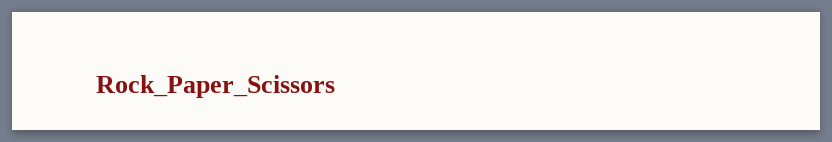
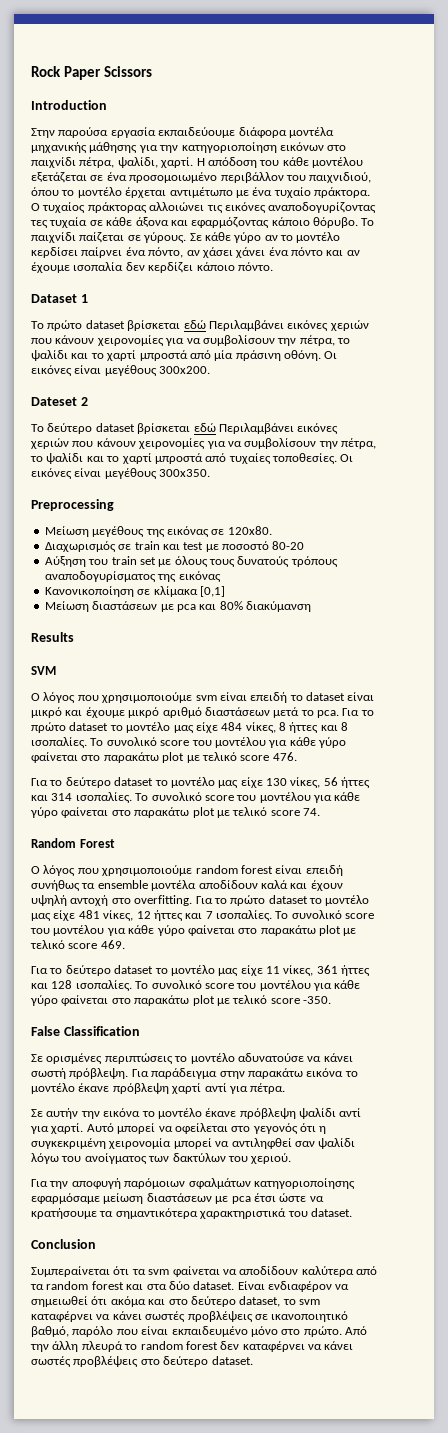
[96,75,335,98] Rock_Paper_Scissors -> [31,66,152,80] [31,100,107,110] [31,127,334,138] [31,142,347,153] [31,157,363,168] [31,172,372,183] [31,187,370,198] [31,202,377,213] [30,217,375,228] [31,232,341,243] [31,247,360,258] [31,262,273,273] [31,294,88,303] [31,320,369,331] [31,335,350,346] [31,350,338,361] [31,365,211,376] [31,397,88,406] [31,423,339,434] [30,438,376,449] [30,453,354,464] [31,468,211,479] [31,499,114,511] [44,526,272,537] [44,541,305,552] [44,556,338,567] [44,571,221,582] [44,586,225,597] [44,601,311,612] [31,632,74,642] [31,666,56,675] [31,692,375,703] [31,707,374,718] [31,722,349,733] [31,737,346,748] [31,752,297,763] [31,777,371,788] [31,792,361,803] [30,807,320,818] [31,838,115,848] [31,865,343,876] [31,880,343,891] [31,895,370,906] [31,910,375,921] [30,925,357,936] [30,940,125,949] [31,965,371,976] [31,980,361,991] [30,995,331,1006] [31,1026,140,1036] [31,1053,353,1064] [31,1068,358,1079] [31,1083,286,1094] [31,1108,362,1119] [30,1123,327,1134] [31,1138,356,1149] [31,1153,292,1164] [31,1178,355,1189] [31,1193,324,1204] [31,1208,352,1219] [31,1239,96,1249] [31,1266,377,1277] [30,1281,350,1292] [31,1296,320,1307] [31,1311,349,1322] [31,1326,367,1337] [30,1341,354,1352] [31,1356,253,1367] Rock Paper Scissors // Introduction // Στην παρούσα εργασία εκπαιδεύουμε διάφορα μοντέλα μηχανικής μάθησης για την κατηγοριοποίηση εικόνων στο παιχνίδι πέτρα, ψαλίδι, χαρτί. Η απόδοση του κάθε μοντέλου εξετάζεται σε ένα προσομοιωμένο περιβάλλον του παιχνιδιού, όπου το μοντέλο έρχεται αντιμέτωπο με ένα τυχαίο πράκτορα. Ο τυχαίος πράκτορας αλλοιώνει τις εικόνες αναποδογυρίζοντας τες τυχαία σε κάθε άξονα και εφαρμόζοντας κάποιο θόρυβο. Το παιχνίδι παίζεται σε γύρους. Σε κάθε γύρο αν το μοντέλο κερδίσει παίρνει ένα πόντο, αν χάσει χάνει ένα πόντο και αν έχουμε ισοπαλία δεν κερδίζει κάποιο πόντο. // Dataset 1 // Το πρώτο dataset βρίσκεται εδώ Περιλαμβάνει εικόνες χεριών που κάνουν χειρονομίες για να συμβολίσουν την πέτρα, το ψαλίδι και το χαρτί μπροστά από μία πράσινη οθόνη. Οι εικόνες είναι μεγέθους 300x200. // Dateset 2 // Το δεύτερο dataset βρίσκεται εδώ Περιλαμβάνει εικόνες χεριών που κάνουν χειρονομίες για να συμβολίσουν την πέτρα, το ψαλίδι και το χαρτί μπροστά από τυχαίες τοποθεσίες. Οι εικόνες είναι μεγέθους 300x350. // Preprocessing // Μείωση μεγέθους της εικόνας σε 120x80. // Διαχωρισμός σε train και test με ποσοστό 80-20 // Αύξηση του train set με όλους τους δυνατούς τρόπους αναποδογυρίσματος της εικόνας // Κανονικοποίηση σε κλίμακα [0,1] // Μείωση διαστάσεων με pca και 80% διακύμανση // Results // SVM // Ο λόγος που χρησιμοποιούμε svm είναι επειδή το dataset είναι μικρό και έχουμε μικρό αριθμό διαστάσεων μετά το pca. Για το πρώτο dataset το μοντέλο μας είχε 484 νίκες, 8 ήττες και 8 ισοπαλίες. Το συνολικό score του μοντέλου για κάθε γύρο φαίνεται στο παρακάτω plot με τελικό score 476. // Για το δεύτερο dataset το μοντέλο μας είχε 130 νίκες, 56 ήττες και 314 ισοπαλίες. Το συνολικό score του μοντέλου για κάθε γύρο φαίνεται στο παρακάτω plot με τελικό score 74. // Random Forest // Ο λόγος που χρησιμοποιούμε random forest είναι επειδή συνήθως τα ensemble μοντέλα αποδίδουν καλά και έχουν υψηλή αντοχή στο overfitting. Για το πρώτο dataset το μοντέλο μας είχε 481 νίκες, 12 ήττες και 7 ισοπαλίες. Το συνολικό score του μοντέλου για κάθε γύρο φαίνεται στο παρακάτω plot με τελικό score 469. // Για το δεύτερο dataset το μοντέλο μας είχε 11 νίκες, 361 ήττες και 128 ισοπαλίες. Το συνολικό score του μοντέλου για κάθε γύρο φαίνεται στο παρακάτω plot με τελικό score -350. // False Classification // Σε ορισμένες περιπτώσεις το μοντέλο αδυνατούσε να κάνει σωστή πρόβλεψη. Για παράδειγμα στην παρακάτω εικόνα το μοντέλο έκανε πρόβλεψη χαρτί αντί για πέτρα. // Σε αυτήν την εικόνα το μοντέλο έκανε πρόβλεψη ψαλίδι αντί για χαρτί. Αυτό μπορεί να οφείλεται στο γεγονός ότι η συγκεκριμένη χειρονομία μπορεί να αντιληφθεί σαν ψαλίδι λόγω του ανοίγματος των δακτύλων του χεριού. // Για την αποφυγή παρόμοιων σφαλμάτων κατηγοριοποίησης εφαρμόσαμε μείωση διαστάσεων με pca έτσι ώστε να κρατήσουμε τα σημαντικότερα χαρακτηριστικά του dataset. // Conclusion // Συμπεραίνεται ότι τα svm φαίνεται να αποδίδουν καλύτερα από τα random forest και στα δύο dataset. Είναι ενδιαφέρον να σημειωθεί ότι ακόμα και στο δεύτερο dataset, το svm καταφέρνει να κάνει σωστές προβλέψεις σε ικανοποιητικό βαθμό, παρόλο που είναι εκπαιδευμένο μόνο στο πρώτο. Από την άλλη πλευρά το random forest δεν καταφέρνει να κάνει σωστές προβλέψεις στο δεύτερο dataset.

